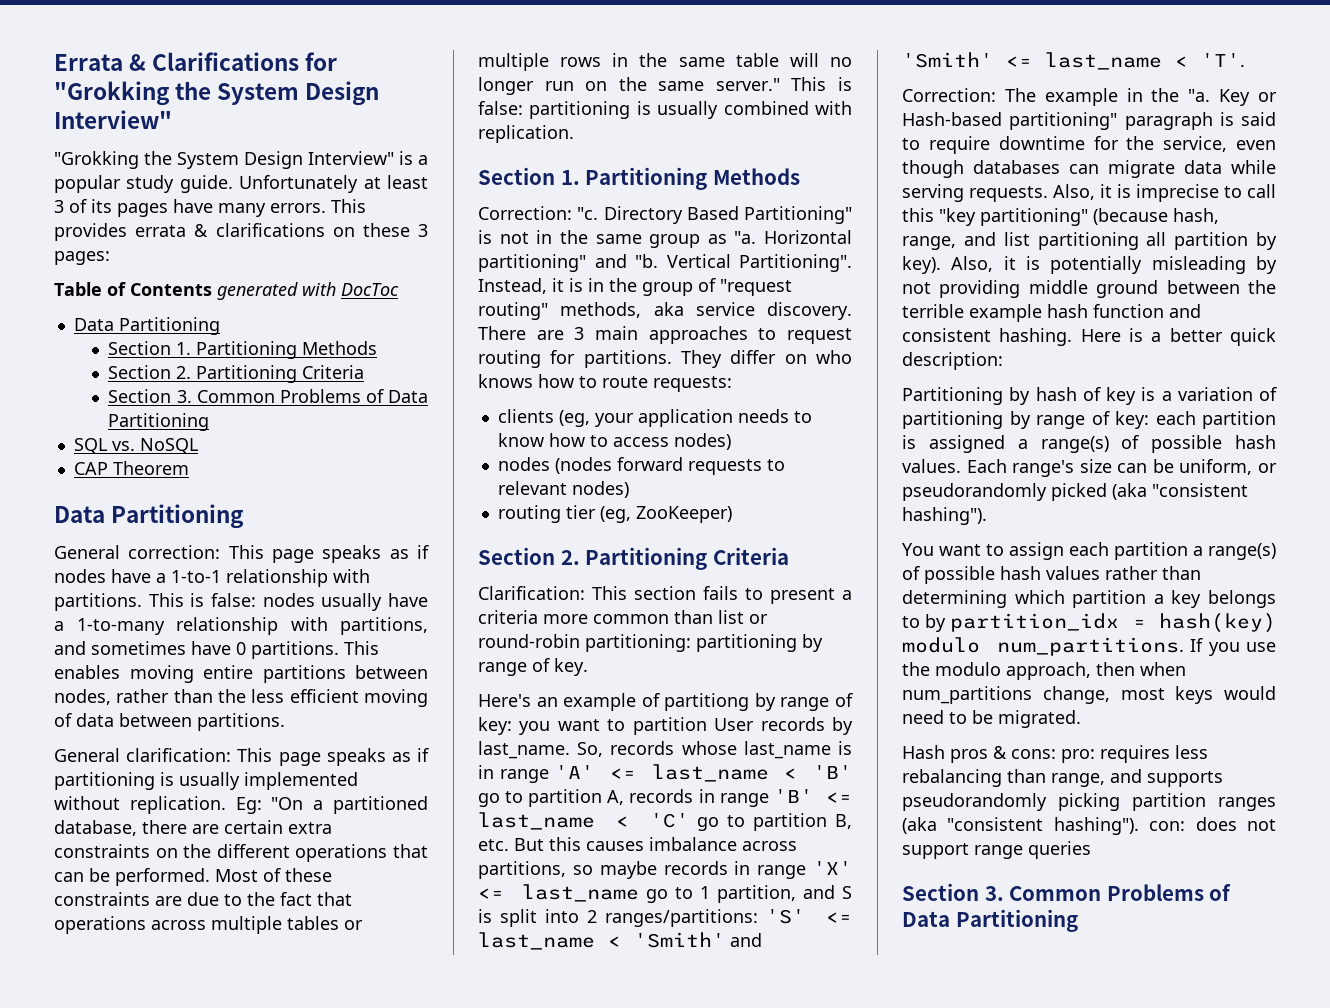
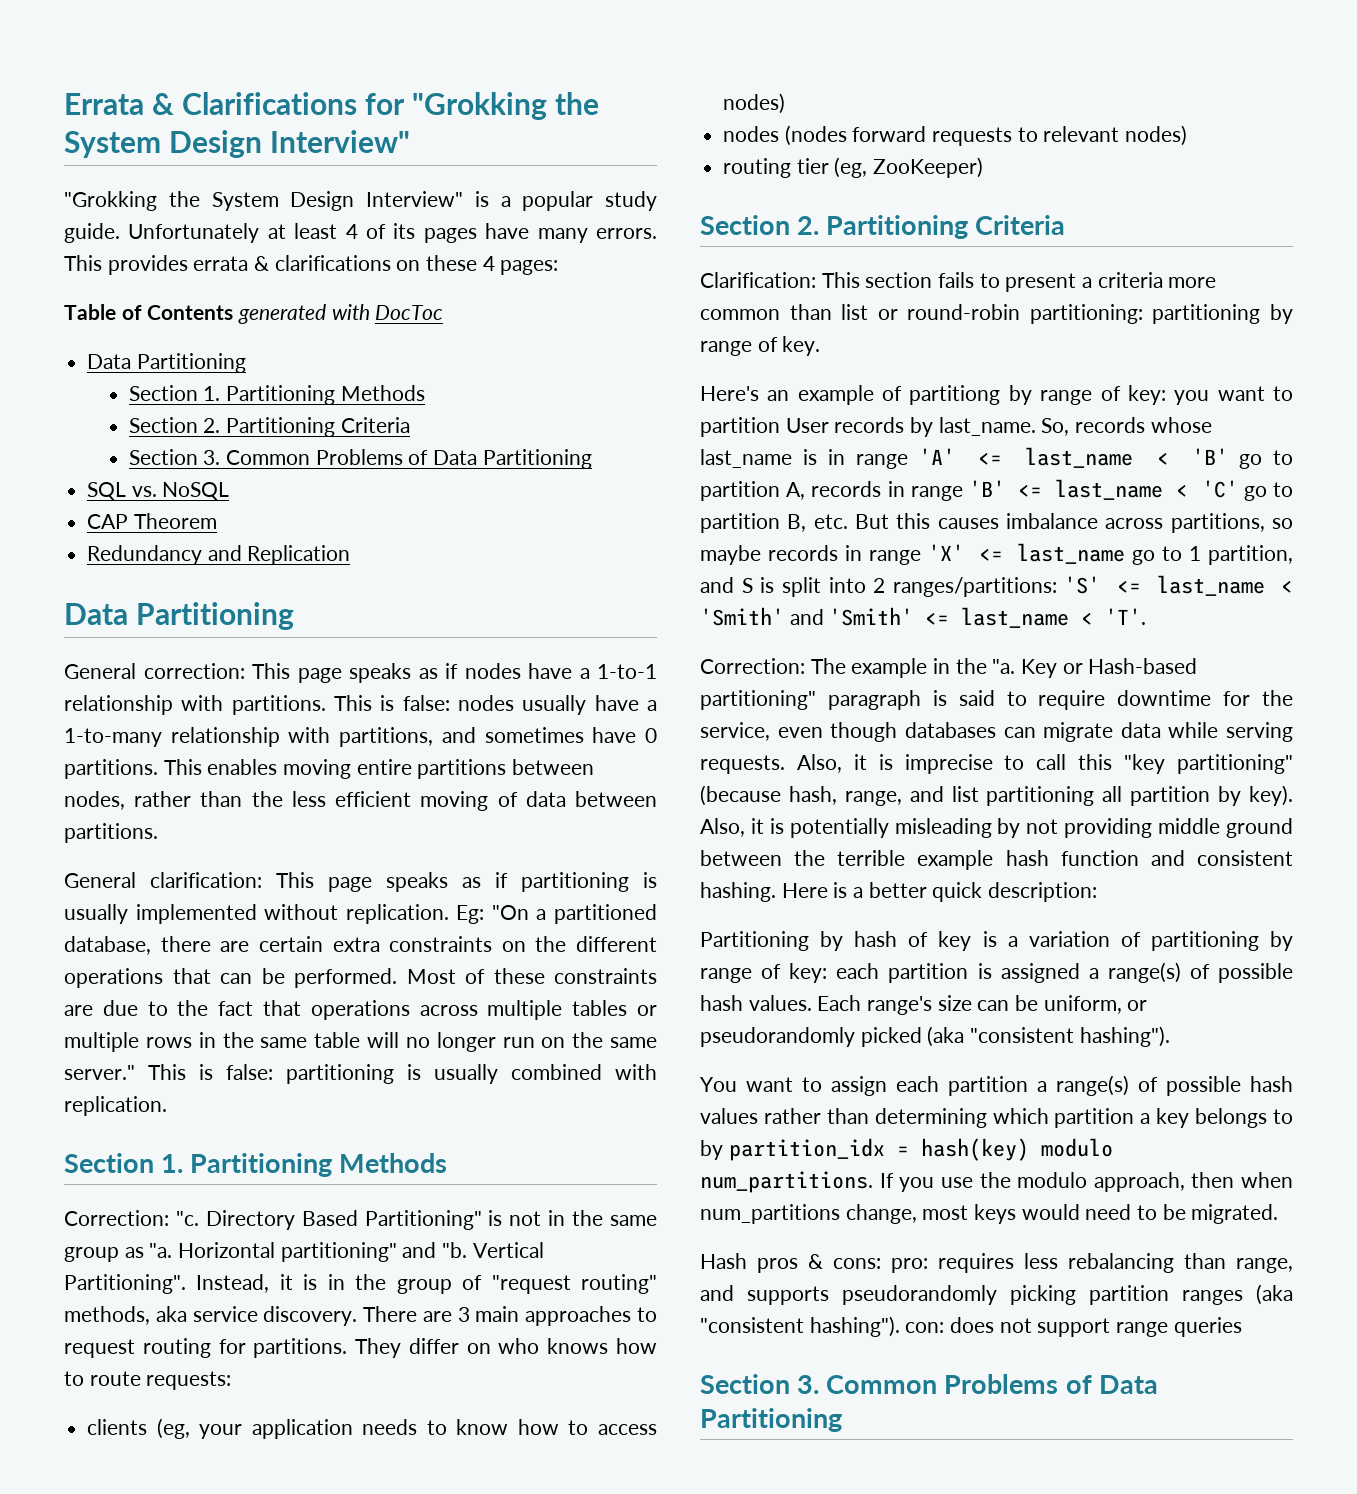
[54,200,64,213] 3 -> [345,224,358,239] 4
[418,224,429,237] 3 -> [482,256,495,271] 4
(189, 468) none -> [87,545,351,565] // Redundancy and Replication

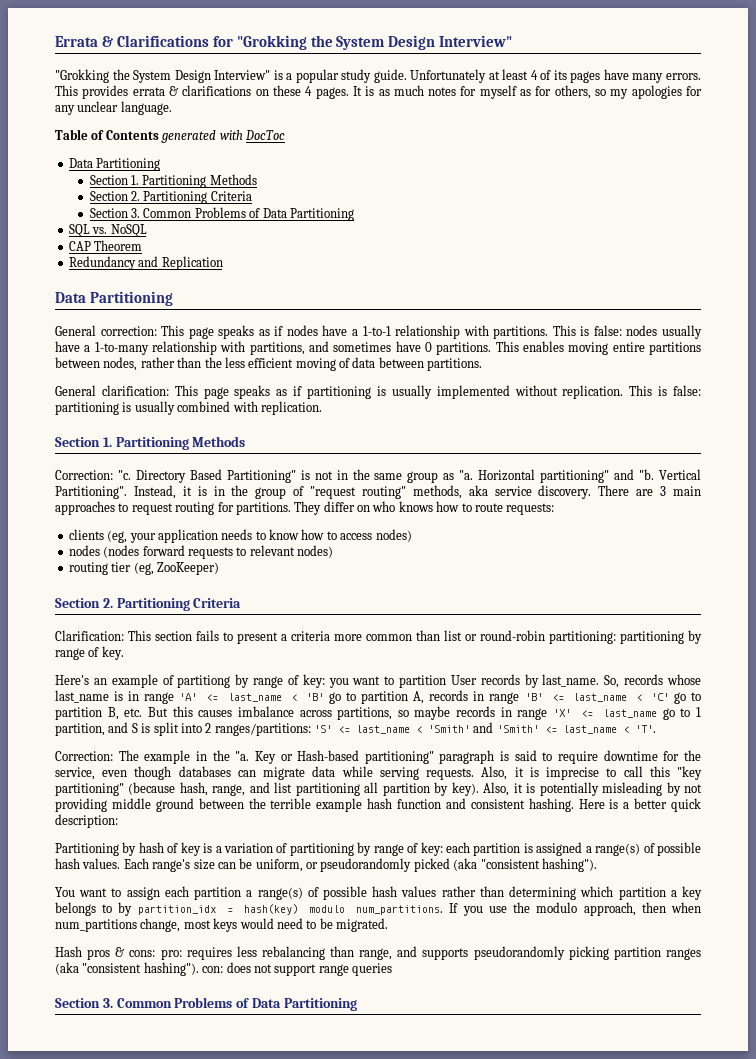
[500,260,559,275] pages: -> [315,85,703,99] [55,101,172,115] pages. It is as much notes for myself as for others, so my apologies for any unclear language.
[456,904,657,924] [64,936,657,955] [64,968,657,988] [64,1000,657,1020] [64,1032,657,1052] [64,1065,135,1080] Eg: "On a partitioned database, there are certain extra constraints on the different operations that can be performed. Most of these constraints are due to the fact that operations across multiple tables or multiple rows in the same table will no longer run on the same server." -> (624, 392) none

